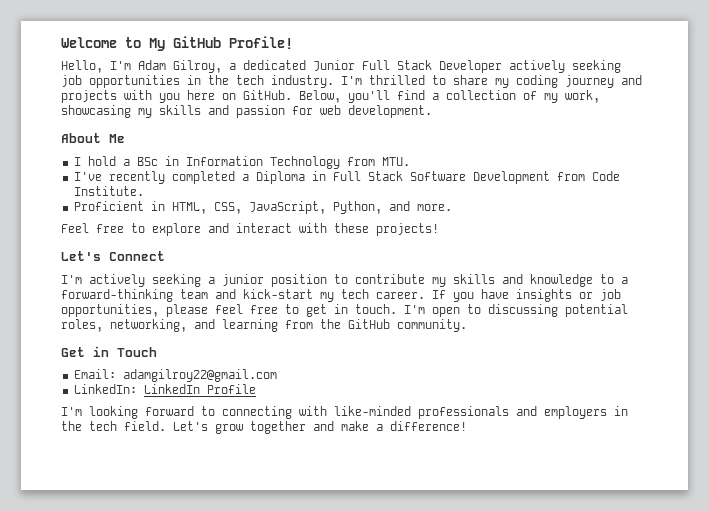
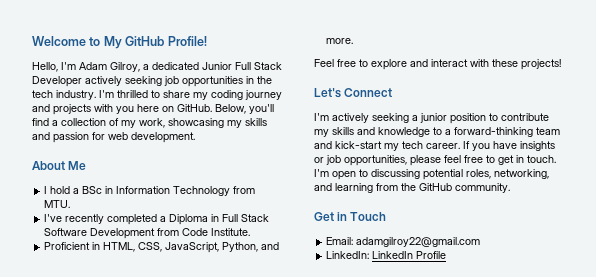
[61,406,628,419] [61,421,467,434] // I'm looking forward to connecting with like-minded professionals and employers in the tech field. Let's grow together and make a difference! -> (447, 255) none

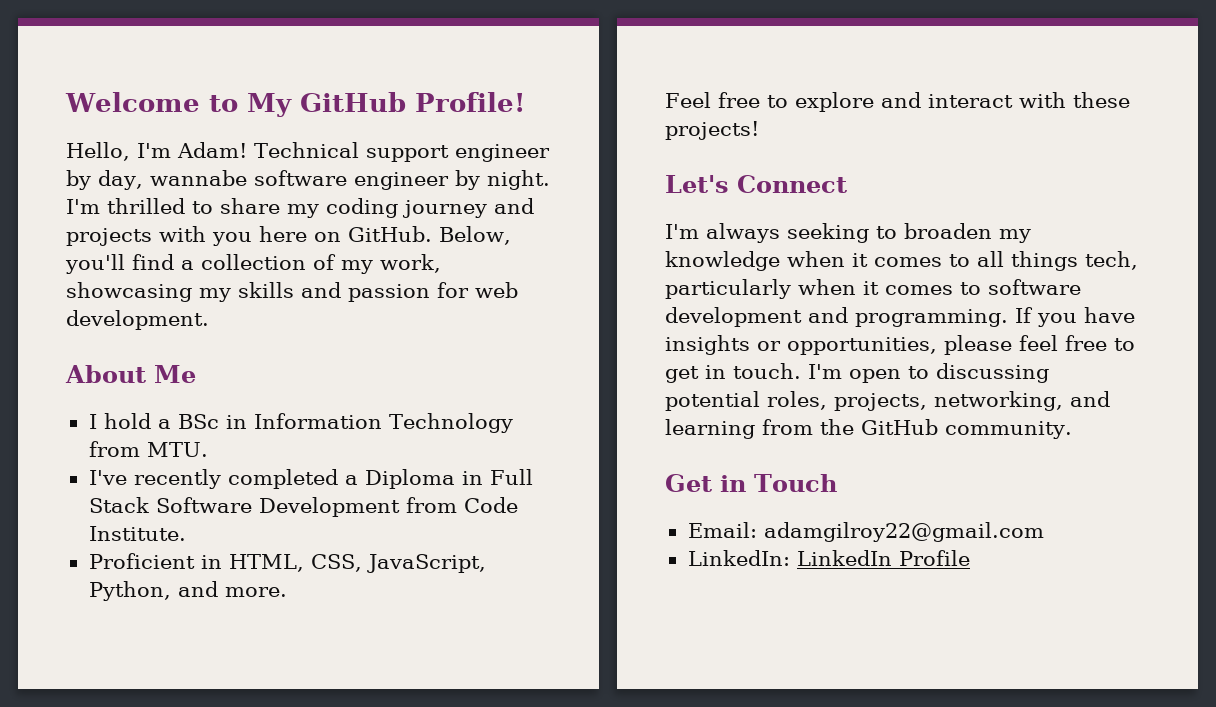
[79,62,282,72] [32,76,272,87] [32,90,96,100] Adam Gilroy, a dedicated Junior Full Stack Developer actively seeking job opportunities in the tech industry. -> [177,142,550,162] [66,170,550,190] Adam! Technical support engineer by day, wannabe software engineer by night.
[332,113,549,124] [314,127,560,137] [314,141,460,151] actively seeking a junior position to contribute my skills and knowledge to a forward-thinking team and kick-start my tech career. -> [706,223,1031,243] [665,251,1138,271] [665,279,1081,299] [665,307,1008,327] always seeking to broaden my knowledge when it comes to all things tech, particularly when it comes to software development and programming.
[326,155,341,165] job -> (781, 346) none
(491, 174) none -> [834,393,927,411] projects,

